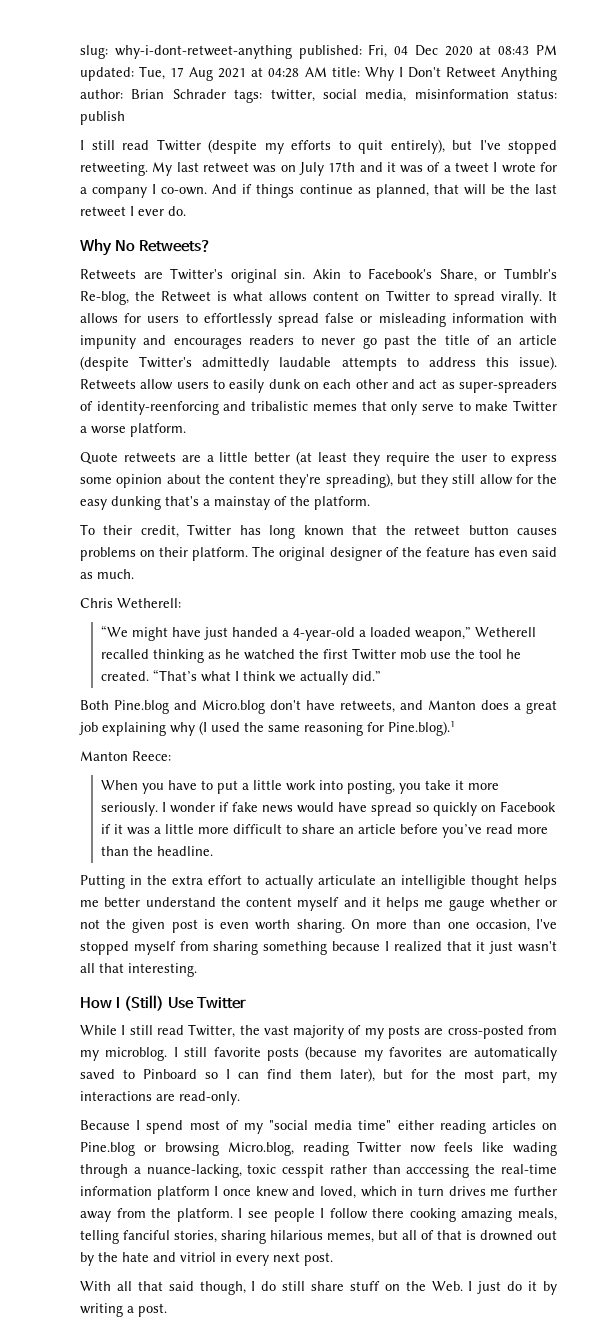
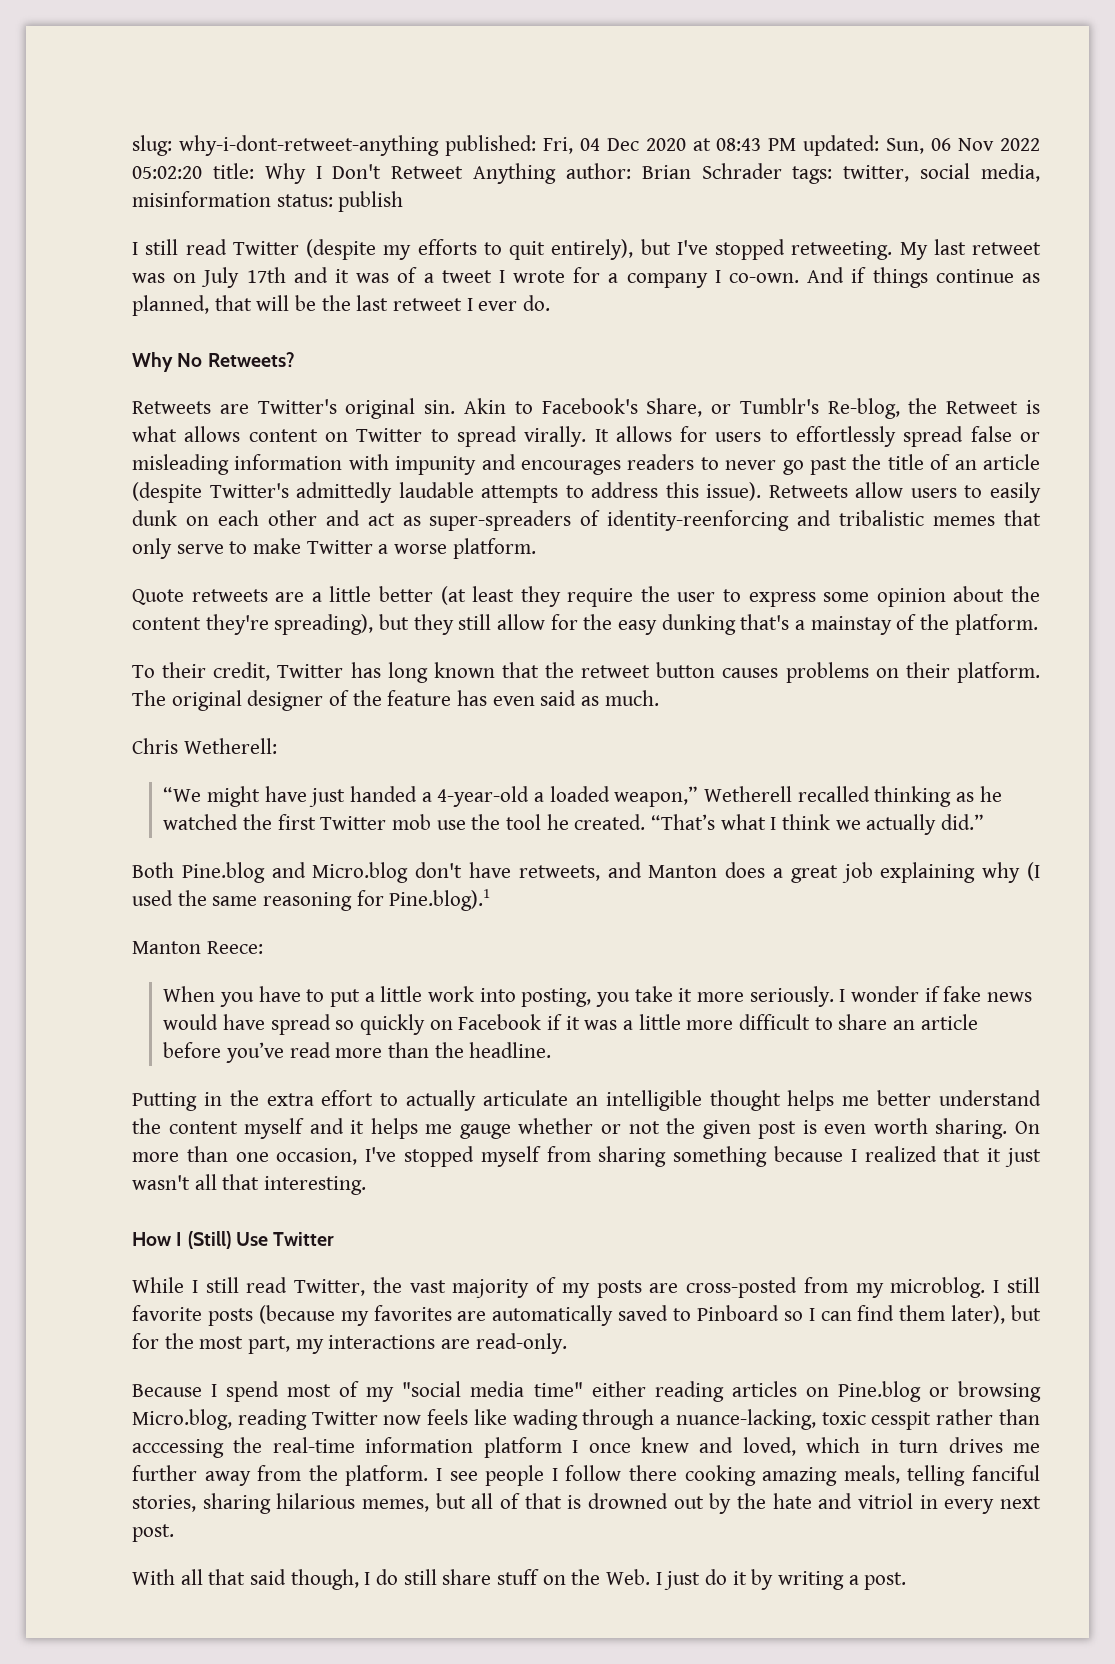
[139,66,327,81] Tue, 17 Aug 2021 at 04:28 AM -> [886,138,1041,154] [132,166,202,179] Sun, 06 Nov 2022 05:02:20

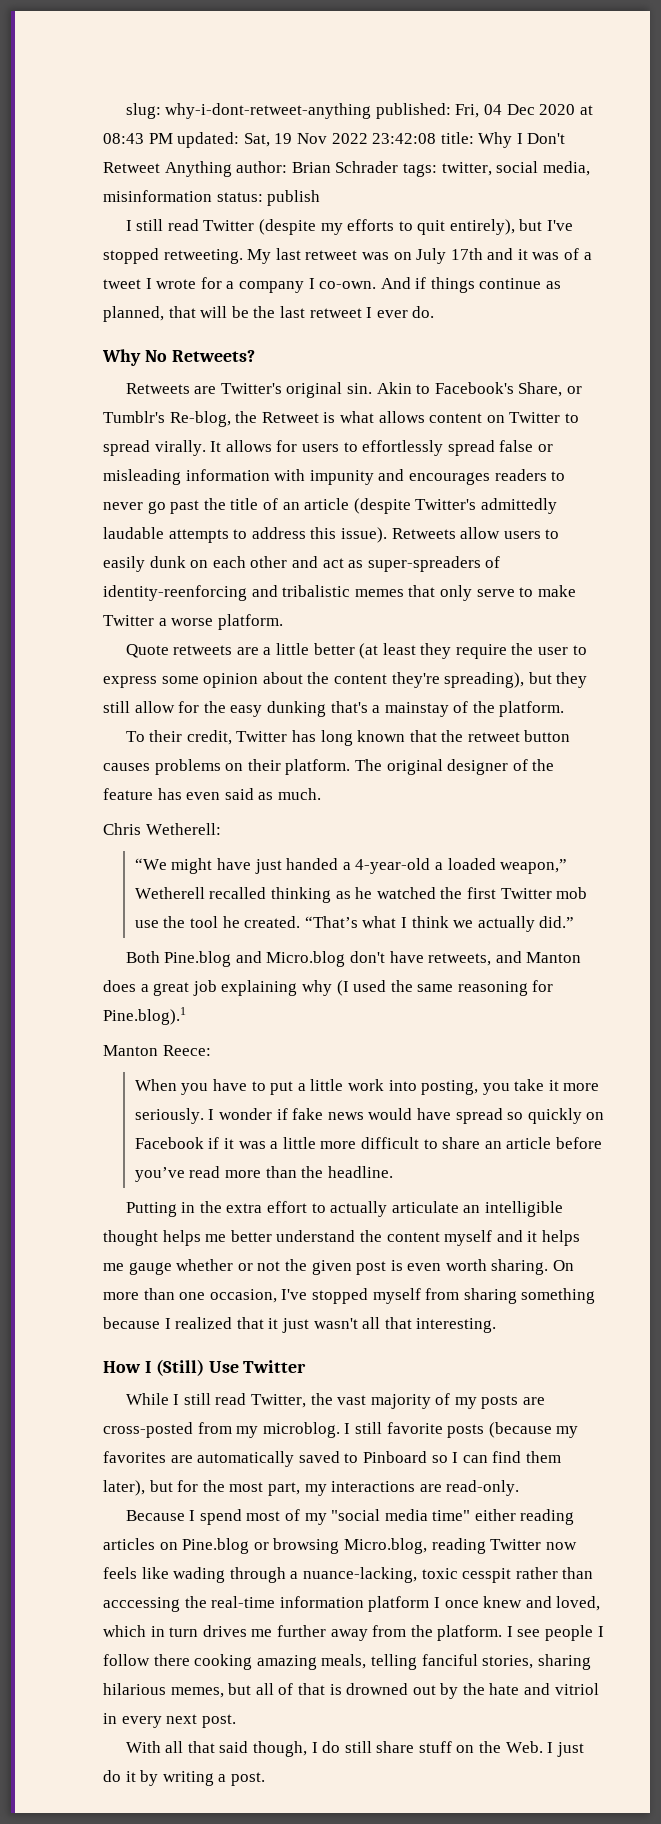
[886,138,952,154] Sun, 06 -> [243,133,293,147] Sat, 19
[132,166,202,179] 05:02:20 -> [372,133,437,144] 23:42:08

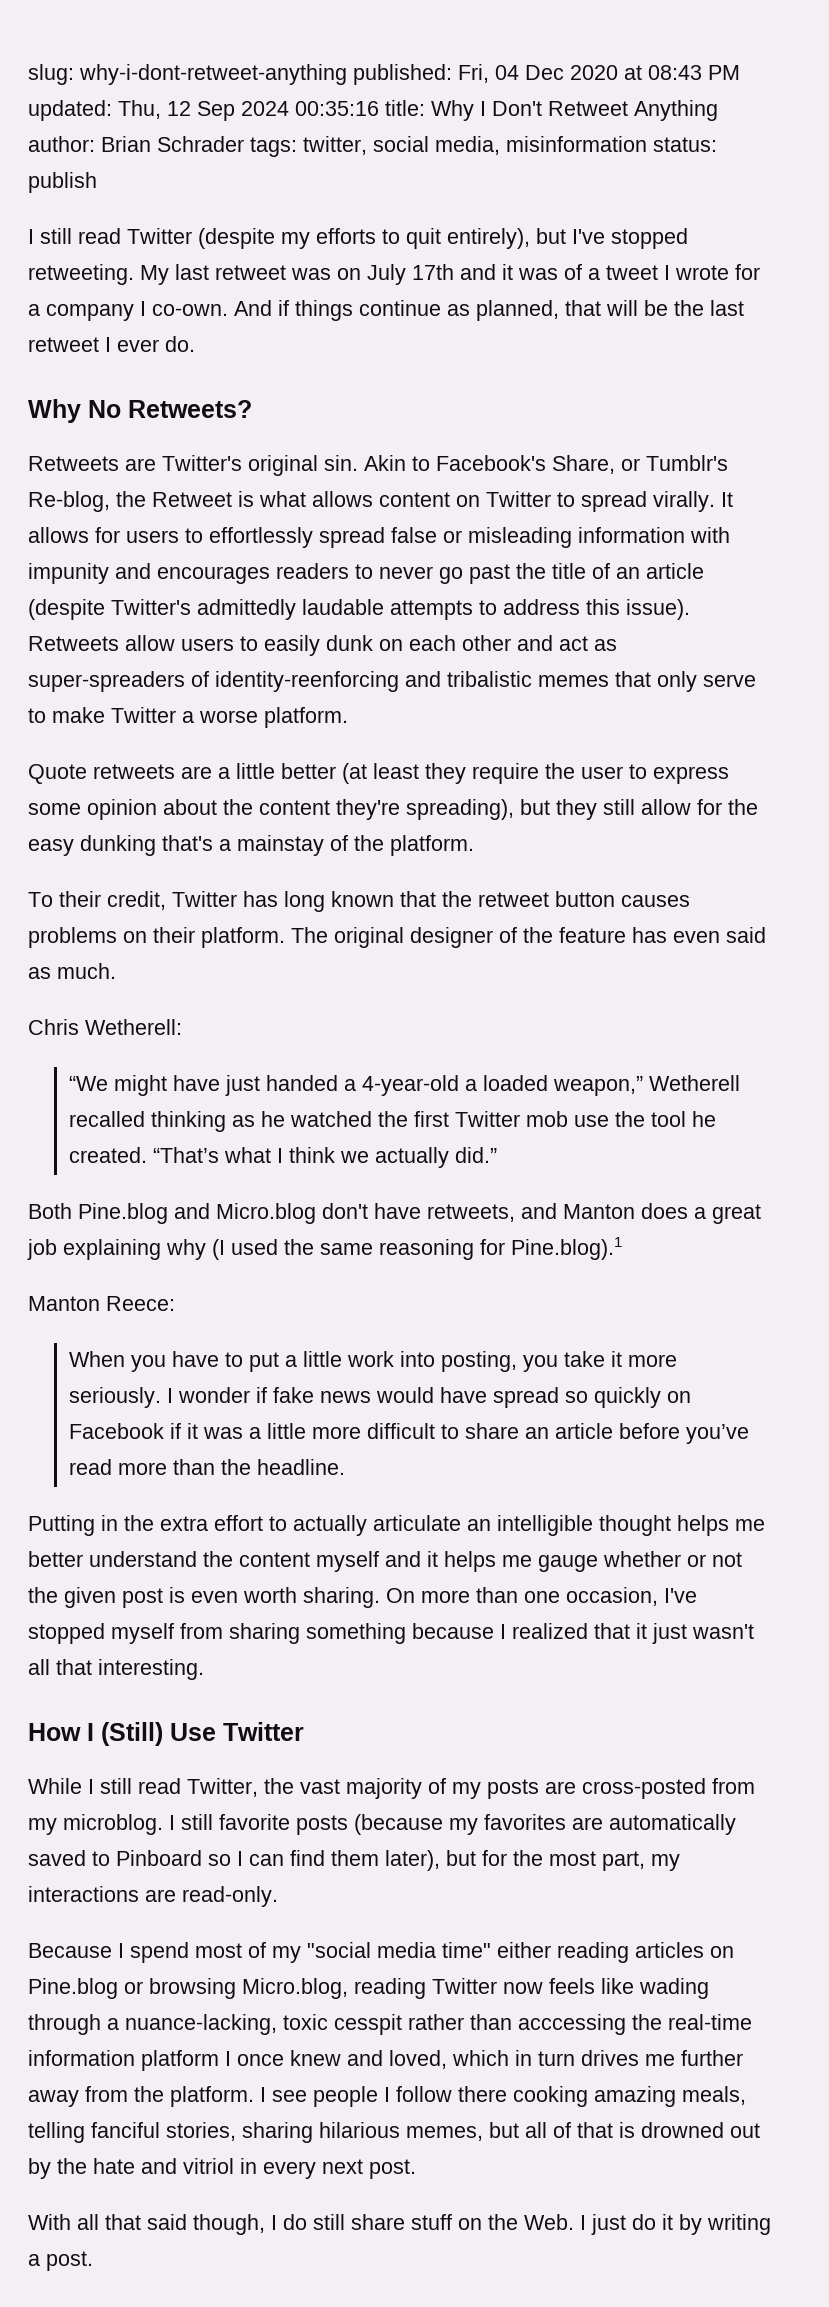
[243,133,437,147] Sat, 19 Nov 2022 23:42:08 -> [118,100,379,121] Thu, 12 Sep 2024 00:35:16

